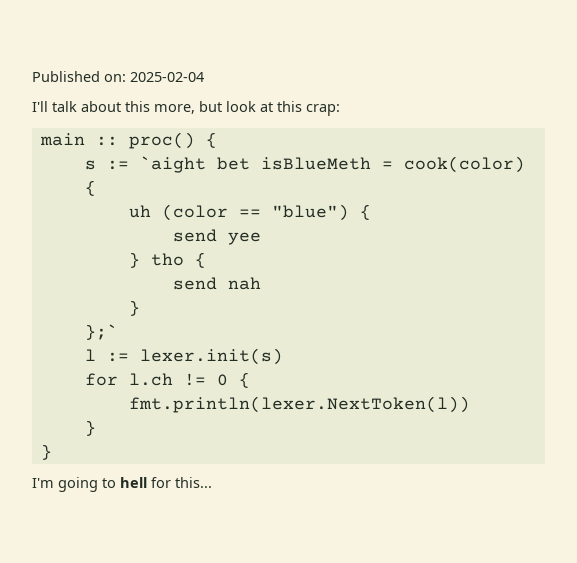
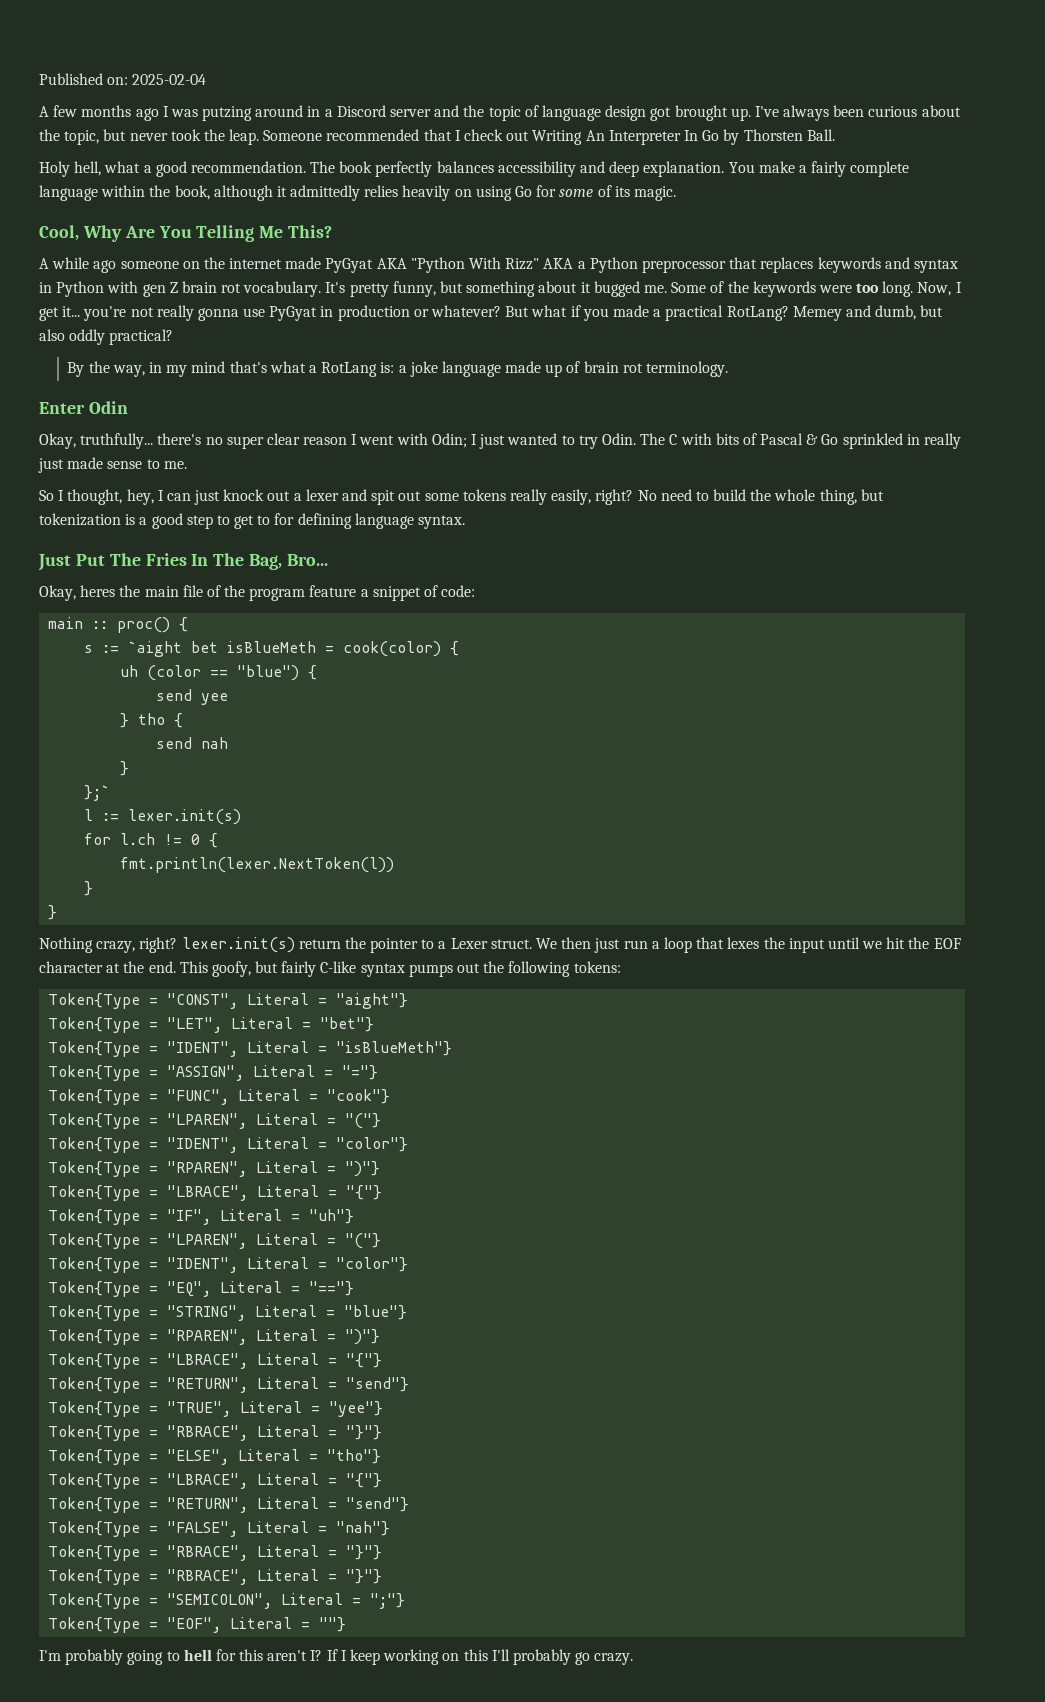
[32,101,340,116] I'll talk about this more, but look at this crap: -> [39,105,961,121] [39,129,835,145] [39,161,910,177] [39,185,676,201] [39,225,333,242] [39,257,958,273] [39,281,962,297] [39,305,944,321] [39,329,174,345] [67,361,729,377] [39,401,128,414] [39,433,961,449] [38,457,187,473] [39,489,884,505] [39,513,466,529] [38,553,329,571] [39,585,476,601] A few months ago I was putzing around in a Discord server and the topic of language design got brought up. I've always been curious about the topic, but never took the leap. Someone recommended that I check out Writing An Interpreter In Go by Thorsten Ball. // Holy hell, what a good recommendation. The book perfectly balances accessibility and deep explanation. You make a fairly complete language within the book, although it admittedly relies heavily on using Go for some of its magic. // Cool, Why Are You Telling Me This? // A while ago someone on the internet made PyGyat AKA "Python With Rizz" AKA a Python preprocessor that replaces keywords and syntax in Python with gen Z brain rot vocabulary. It's pretty funny, but something about it bugged me. Some of the keywords were too long. Now, I get it... you're not really gonna use PyGyat in production or whatever? But what if you made a practical RotLang? Memey and dumb, but also oddly practical? // By the way, in my mind that's what a RotLang is: a joke language made up of brain rot terminology. // Enter Odin // Okay, truthfully... there's no super clear reason I went with Odin; I just wanted to try Odin. The C with bits of Pascal & Go sprinkled in really just made sense to me. // So I thought, hey, I can just knock out a lexer and spit out some tokens really easily, right? No need to build the whole thing, but tokenization is a good step to get to for defining language syntax. // Just Put The Fries In The Bag, Bro... // Okay, heres the main file of the program feature a snippet of code:
(52, 452) none -> [39,937,961,953] [39,961,621,977] [48,993,409,1009] [48,1017,375,1033] [48,1041,453,1057] [48,1065,379,1081] [48,1089,391,1105] [48,1113,382,1129] [48,1137,409,1153] [48,1161,381,1177] [48,1185,383,1201] [48,1209,355,1225] [48,1233,382,1249] [48,1257,409,1273] [48,1281,355,1297] [48,1305,408,1321] [48,1329,381,1345] [48,1353,383,1369] [48,1377,410,1393] [48,1401,384,1417] [48,1425,383,1441] [48,1449,382,1465] [48,1473,383,1489] [48,1497,410,1513] [48,1521,391,1537] [48,1545,383,1561] [48,1569,383,1585] [48,1593,406,1609] [48,1617,347,1633] // Nothing crazy, right? lexer.init(s) return the pointer to a Lexer struct. We then just run a loop that lexes the input until we hit the EOF character at the end. This goofy, but fairly C-like syntax pumps out the following tokens: // Token{Type = "CONST", Literal = "aight"} // Token{Type = "LET", Literal = "bet"} // Token{Type = "IDENT", Literal = "isBlueMeth"} // Token{Type = "ASSIGN", Literal = "="} // Token{Type = "FUNC", Literal = "cook"} // Token{Type = "LPAREN", Literal = "("} // Token{Type = "IDENT", Literal = "color"} // Token{Type = "RPAREN", Literal = ")"} // Token{Type = "LBRACE", Literal = "{"} // Token{Type = "IF", Literal = "uh"} // Token{Type = "LPAREN", Literal = "("} // Token{Type = "IDENT", Literal = "color"} // Token{Type = "EQ", Literal = "=="} // Token{Type = "STRING", Literal = "blue"} // Token{Type = "RPAREN", Literal = ")"} // Token{Type = "LBRACE", Literal = "{"} // Token{Type = "RETURN", Literal = "send"} // Token{Type = "TRUE", Literal = "yee"} // Token{Type = "RBRACE", Literal = "}"} // Token{Type = "ELSE", Literal = "tho"} // Token{Type = "LBRACE", Literal = "{"} // Token{Type = "RETURN", Literal = "send"} // Token{Type = "FALSE", Literal = "nah"} // Token{Type = "RBRACE", Literal = "}"} // Token{Type = "RBRACE", Literal = "}"} // Token{Type = "SEMICOLON", Literal = ";"} // Token{Type = "EOF", Literal = ""}
(54, 483) none -> [65,1649,124,1665] probably
[175,477,212,488] this... -> [239,1649,634,1665] this aren't I? If I keep working on this I'll probably go crazy.

